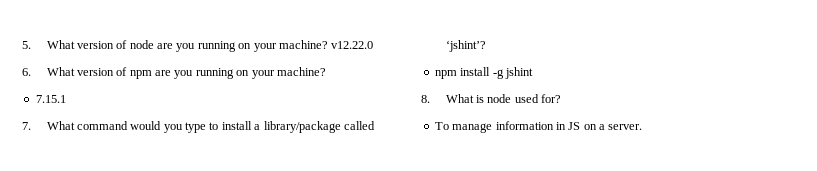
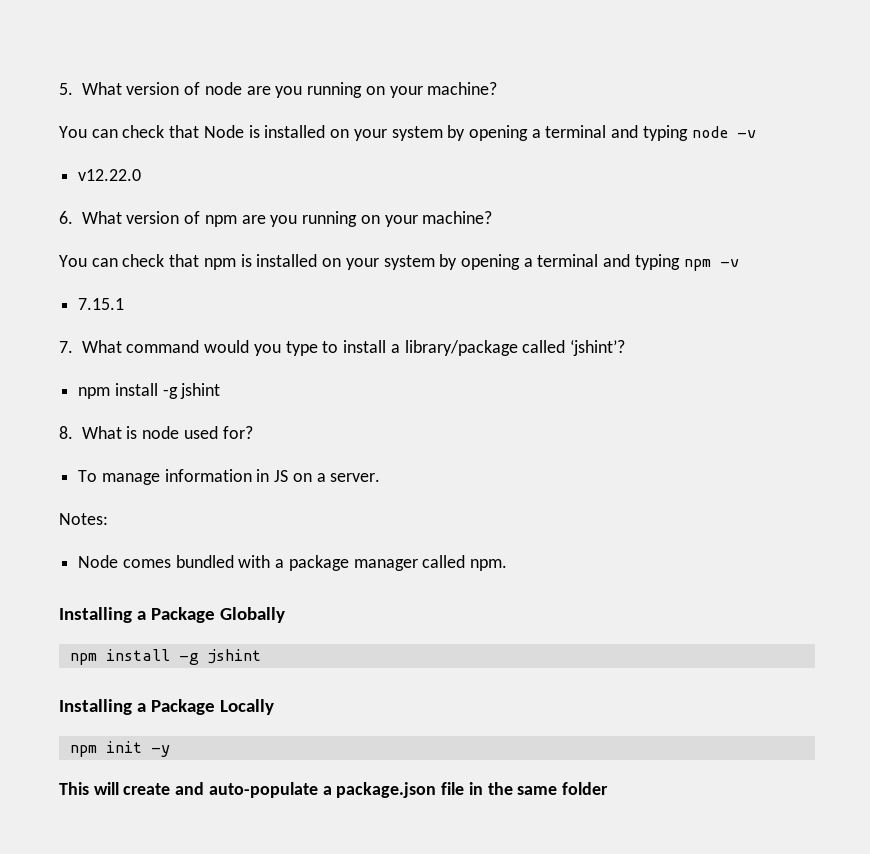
(328, 44) none -> [59,125,756,141] // You can check that Node is installed on your system by opening a terminal and typing node -v //
(326, 71) none -> [59,254,739,271] // You can check that npm is installed on your system by opening a terminal and typing npm -v
(643, 127) none -> [59,513,108,525] [78,555,508,571] [59,607,286,623] [69,649,261,665] [59,699,275,715] [69,741,170,757] [59,782,608,798] // Notes: // Node comes bundled with a package manager called npm. // Installing a Package Globally // npm install -g jshint // Installing a Package Locally // npm init -y // This will create and auto-populate a package.json file in the same folder

